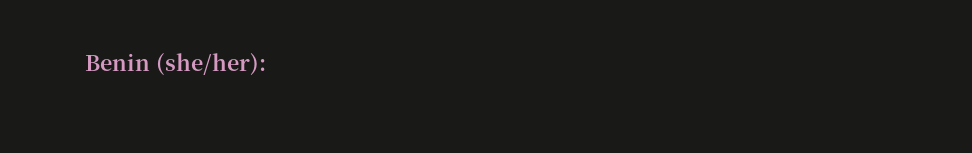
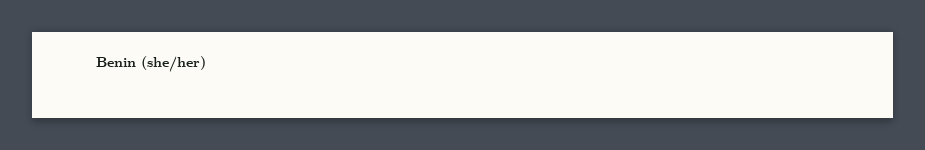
[155,53,266,76] (she/her): -> [141,56,206,72] (she/her)

